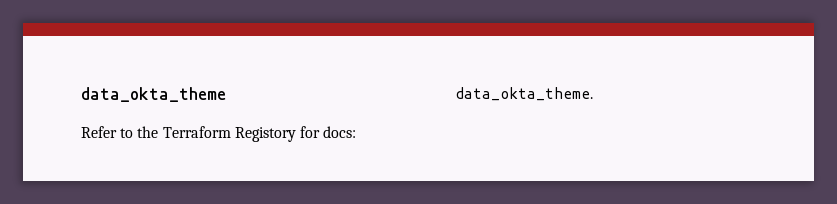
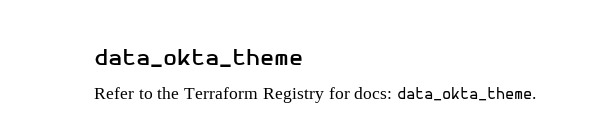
[234,127,296,142] Registory -> [262,88,324,103] Registry

